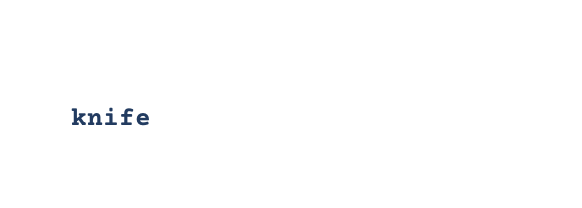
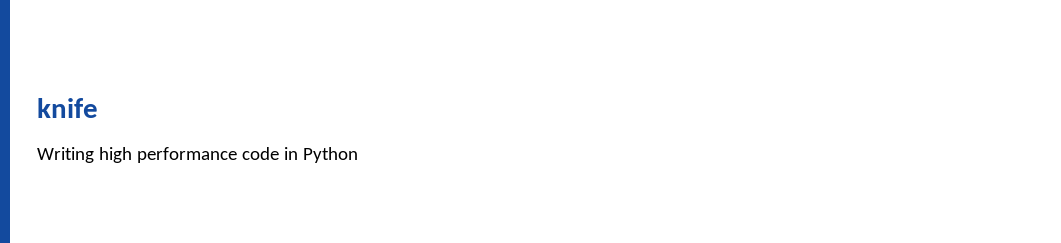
(151, 116) none -> [37,147,358,163] // Writing high performance code in Python

